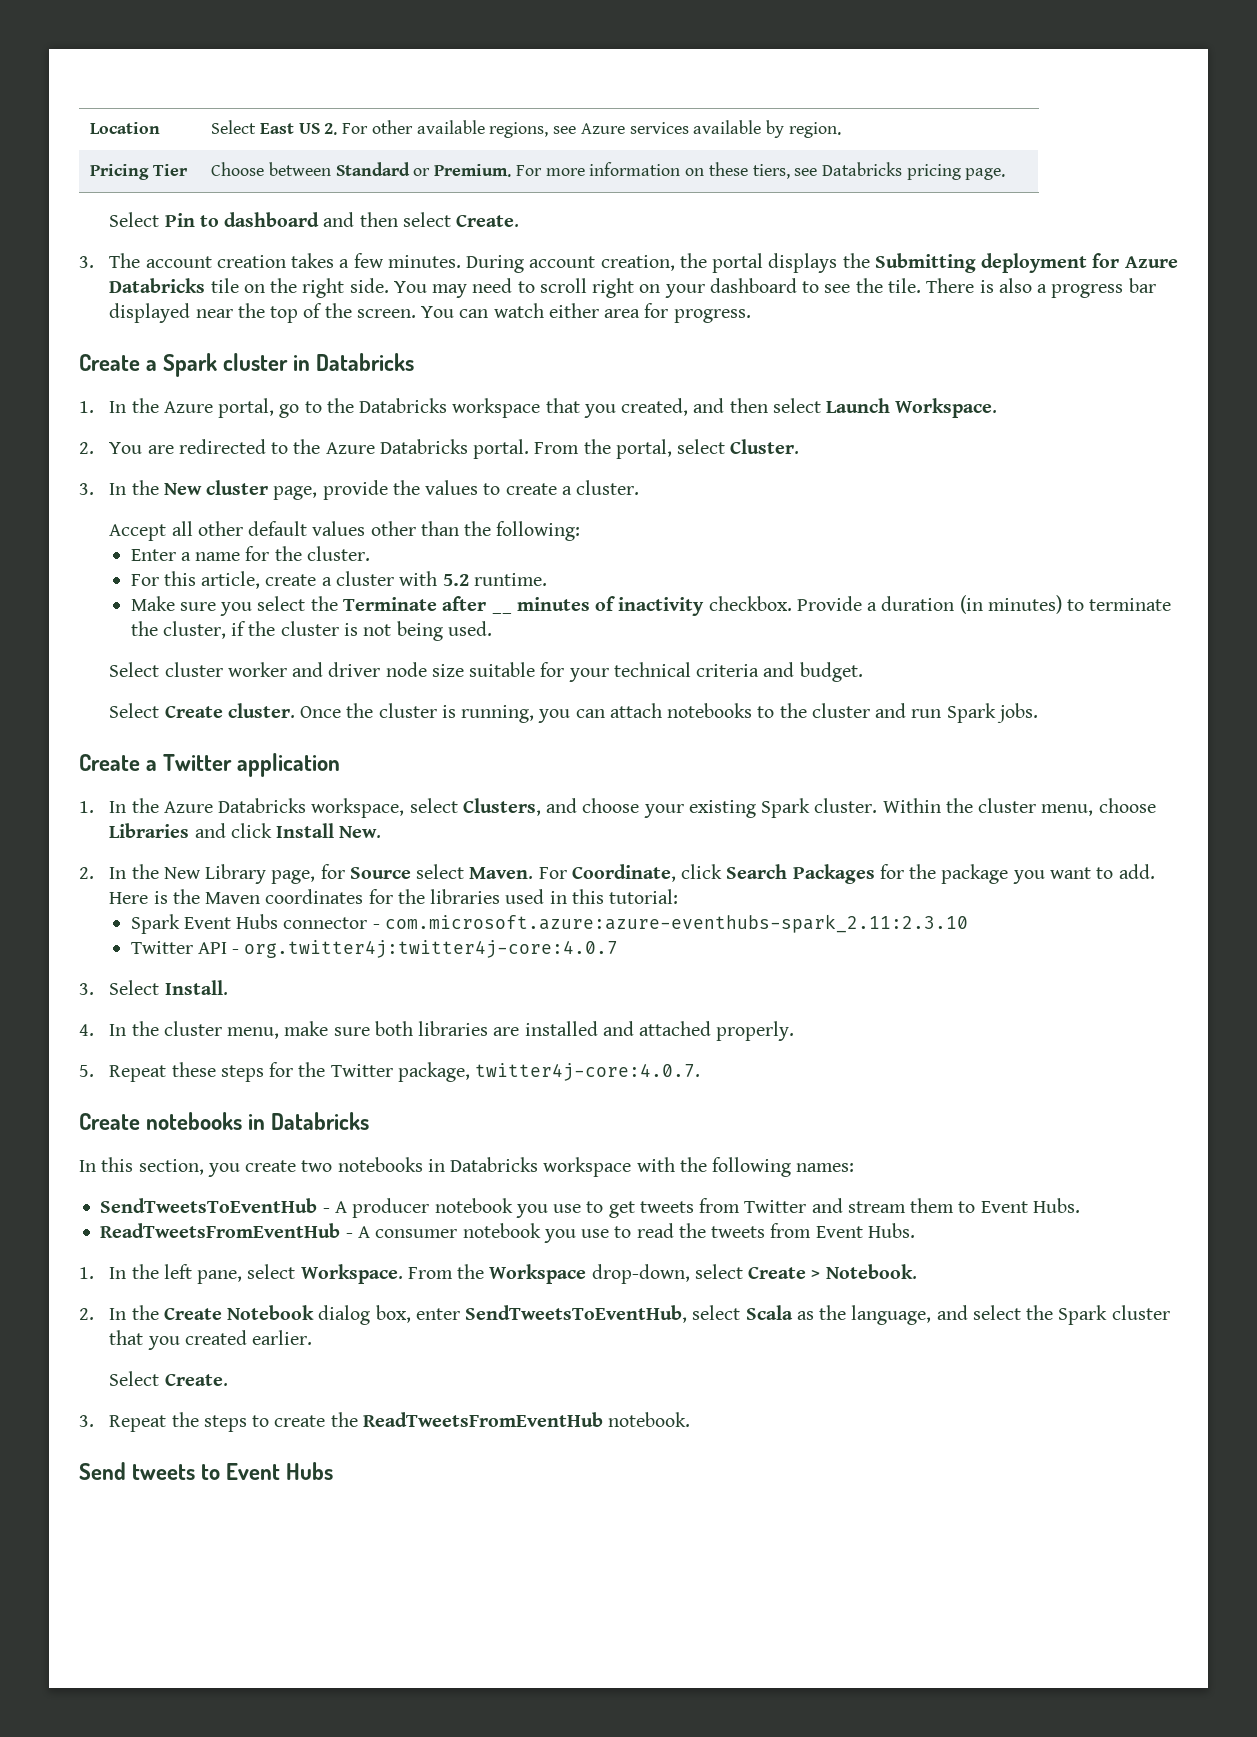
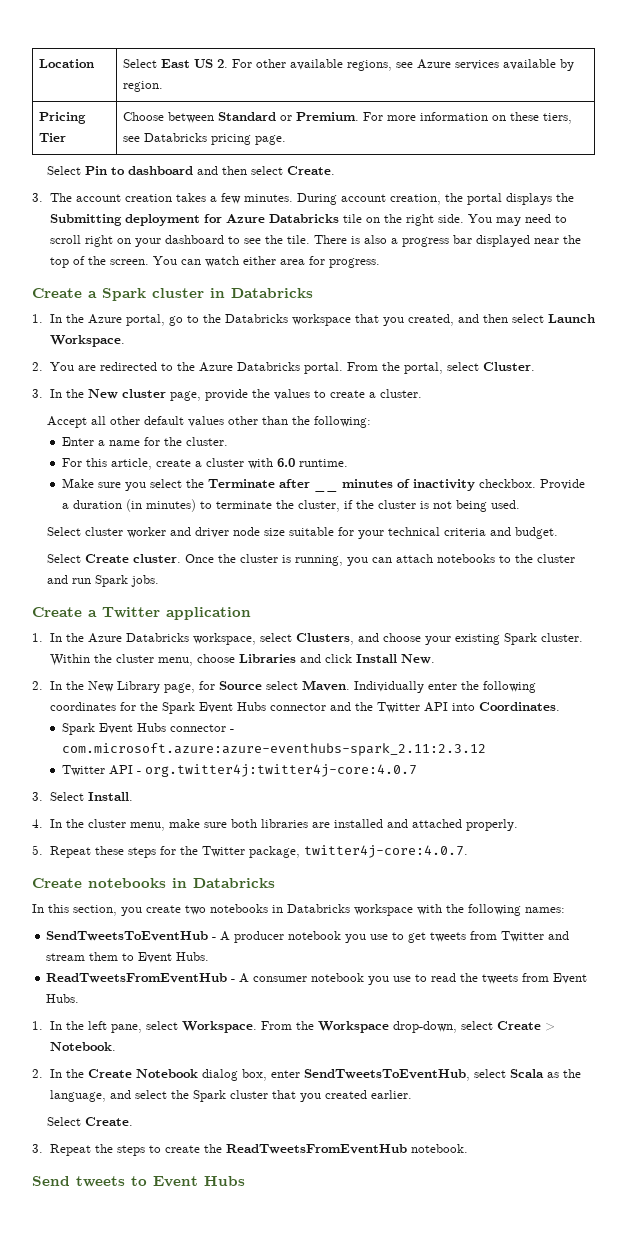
[442,574,469,586] 5.2 -> [276,458,295,467] 6.0
[538,864,1155,884] [109,889,679,904] For Coordinate, click Search Packages for the package you want to add. Here is the Maven coordinates for the libraries used in this tutorial: -> [353,681,536,693] [49,702,560,714] Individually enter the following coordinates for the Spark Event Hubs connector and the Twitter API into Coordinates.
[385,914,969,933] com.microsoft.azure:azure-eventhubs-spark_2.11:2.3.10 -> [61,743,486,756] com.microsoft.azure:azure-eventhubs-spark_2.11:2.3.12

